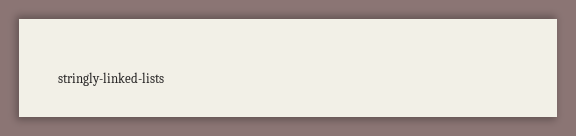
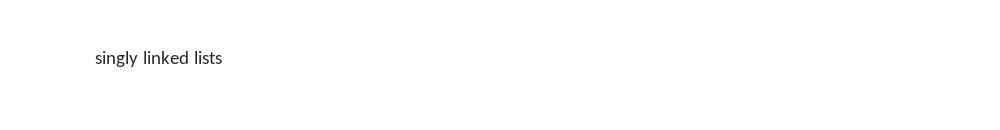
[58,72,164,86] stringly-linked-lists -> [95,51,222,67] singly linked lists

